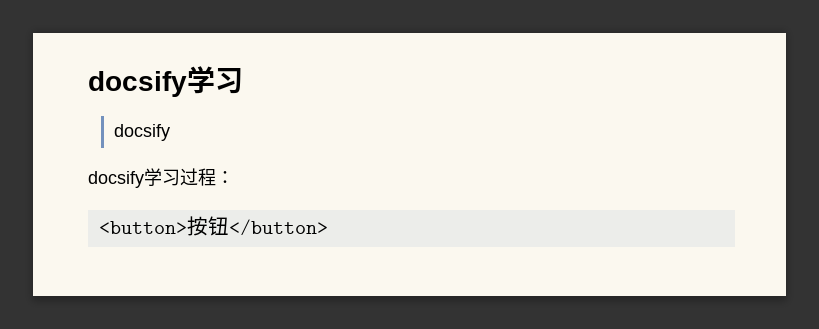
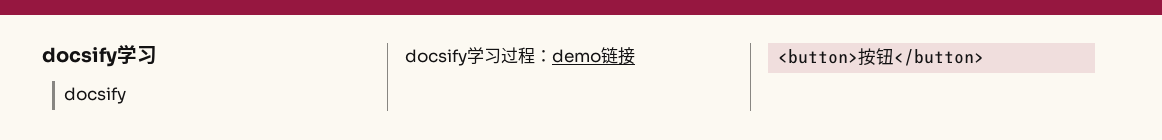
(234, 177) none -> [552,47,635,65] demo链接

